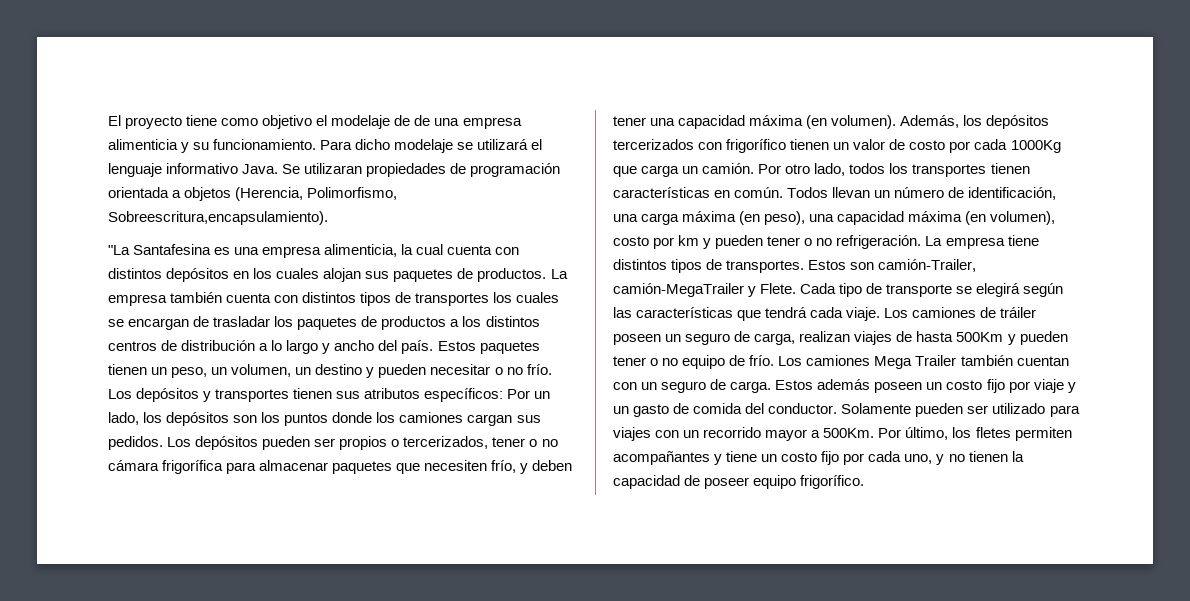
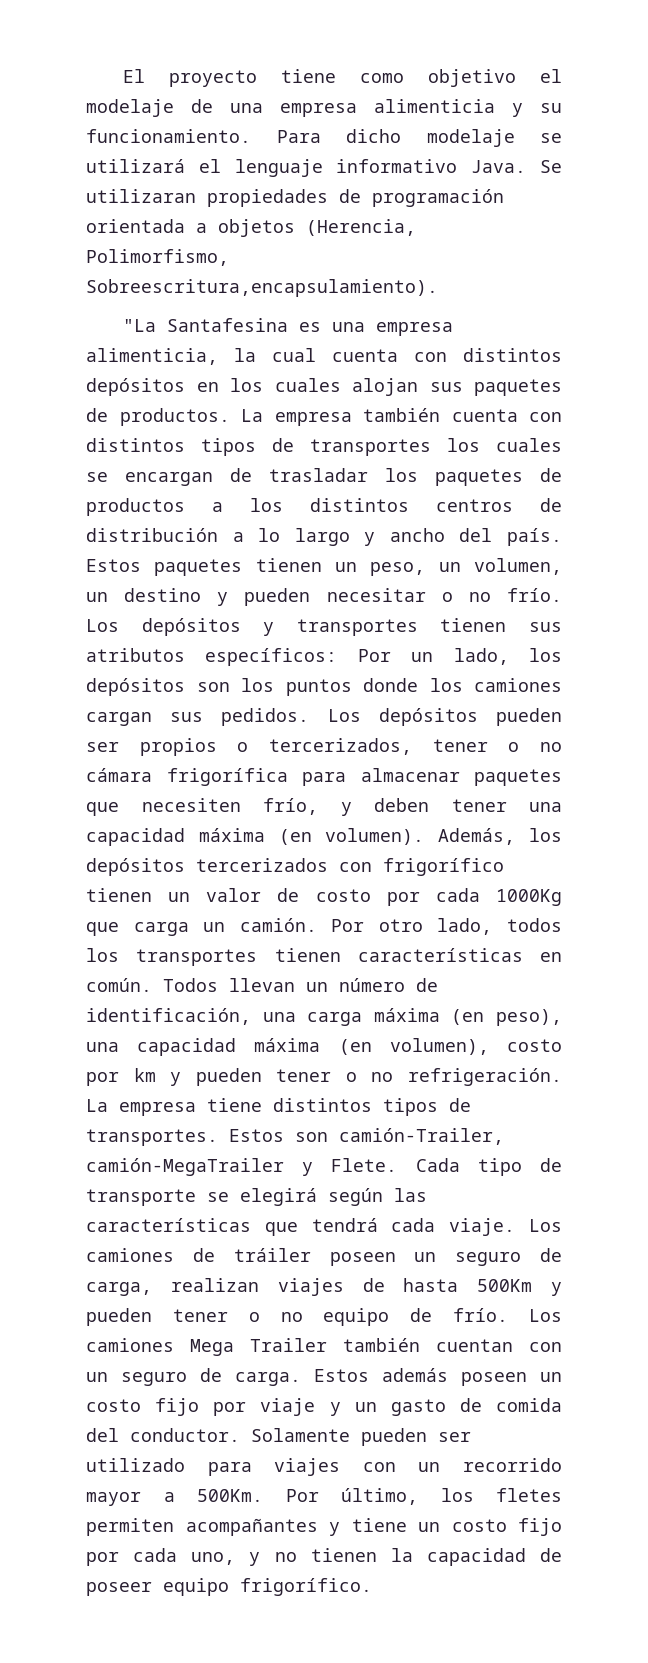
[414,115,431,126] de -> (213, 106) none

